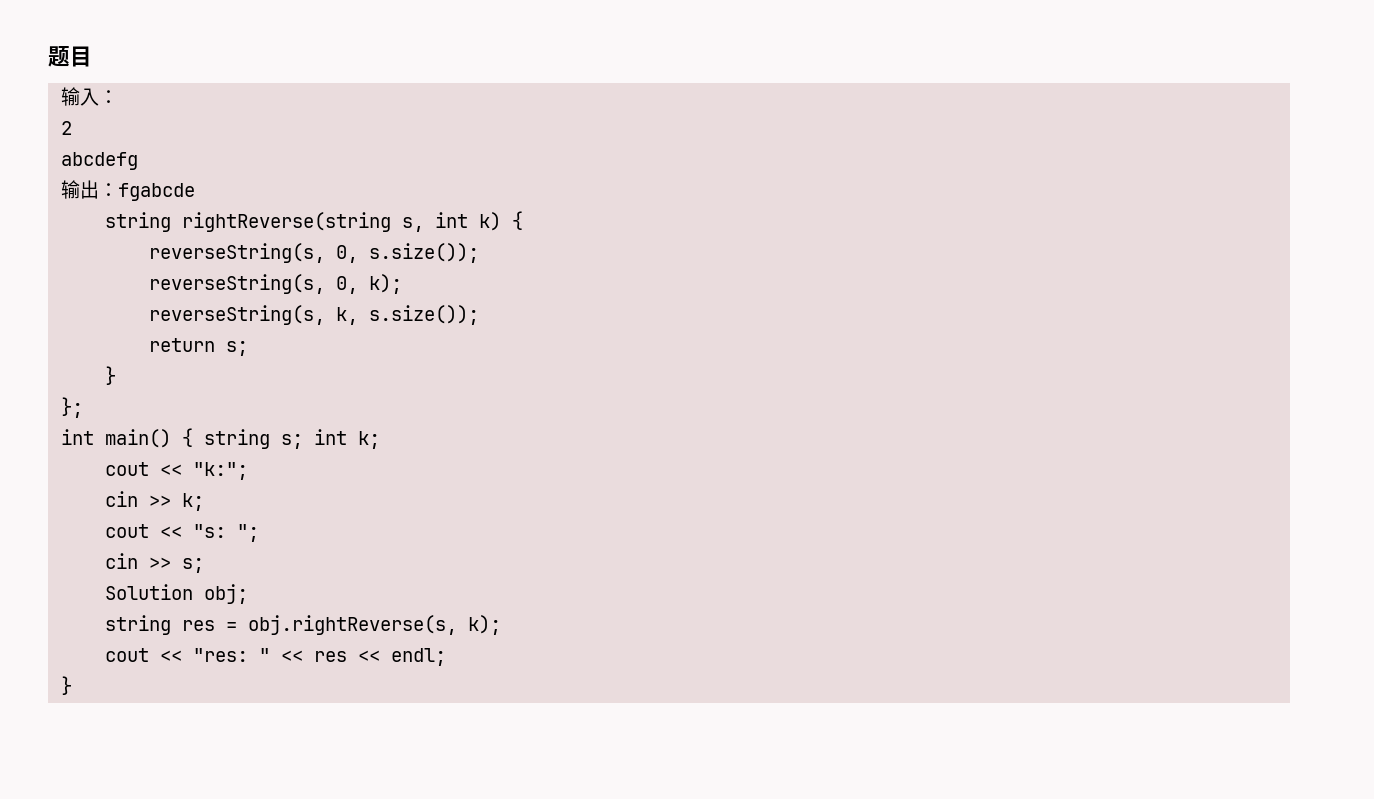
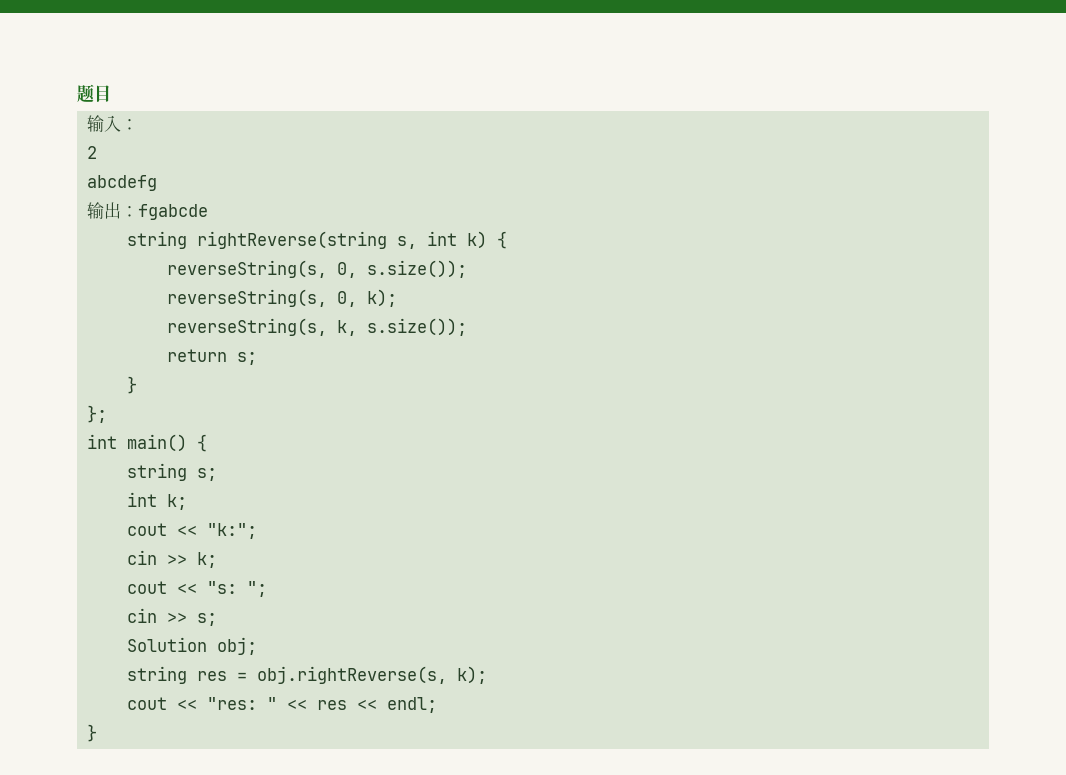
(193, 437) none -> (208, 443) //
(303, 441) none -> (218, 474) //

